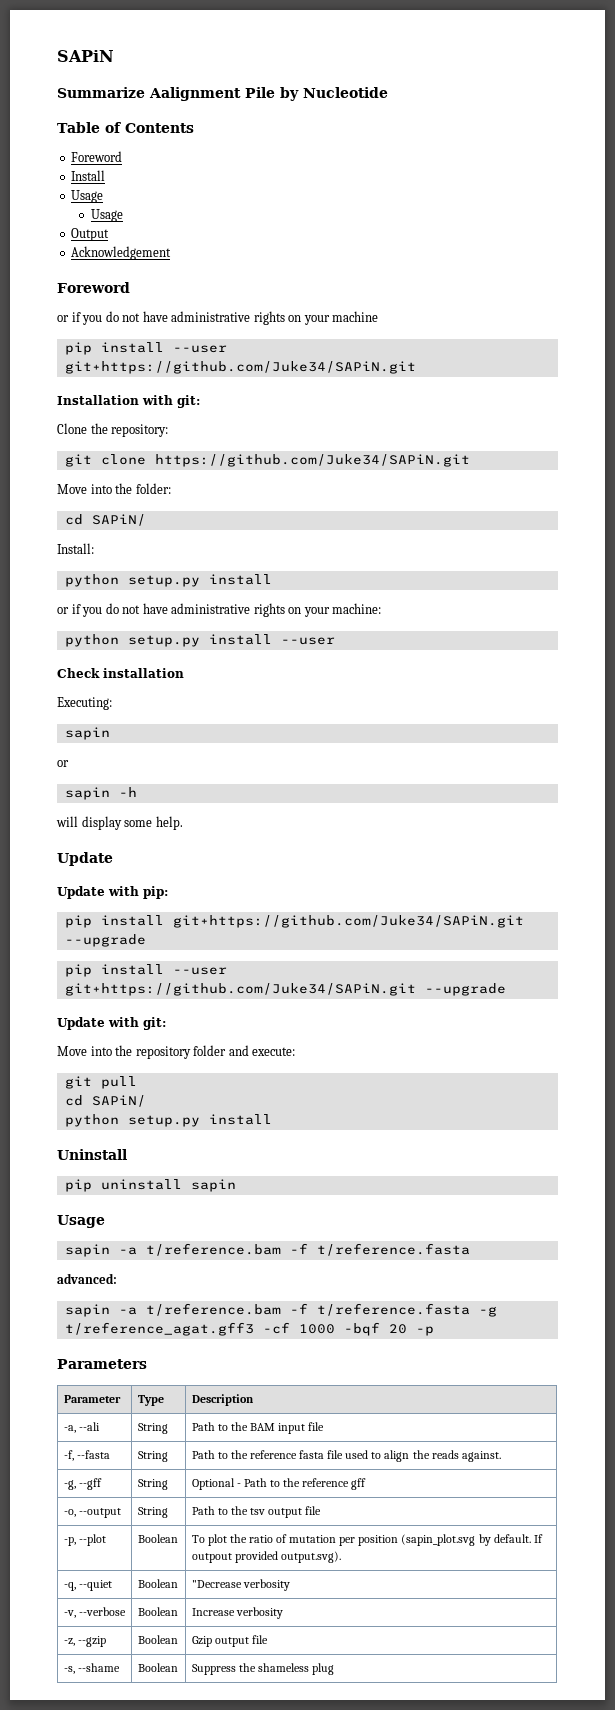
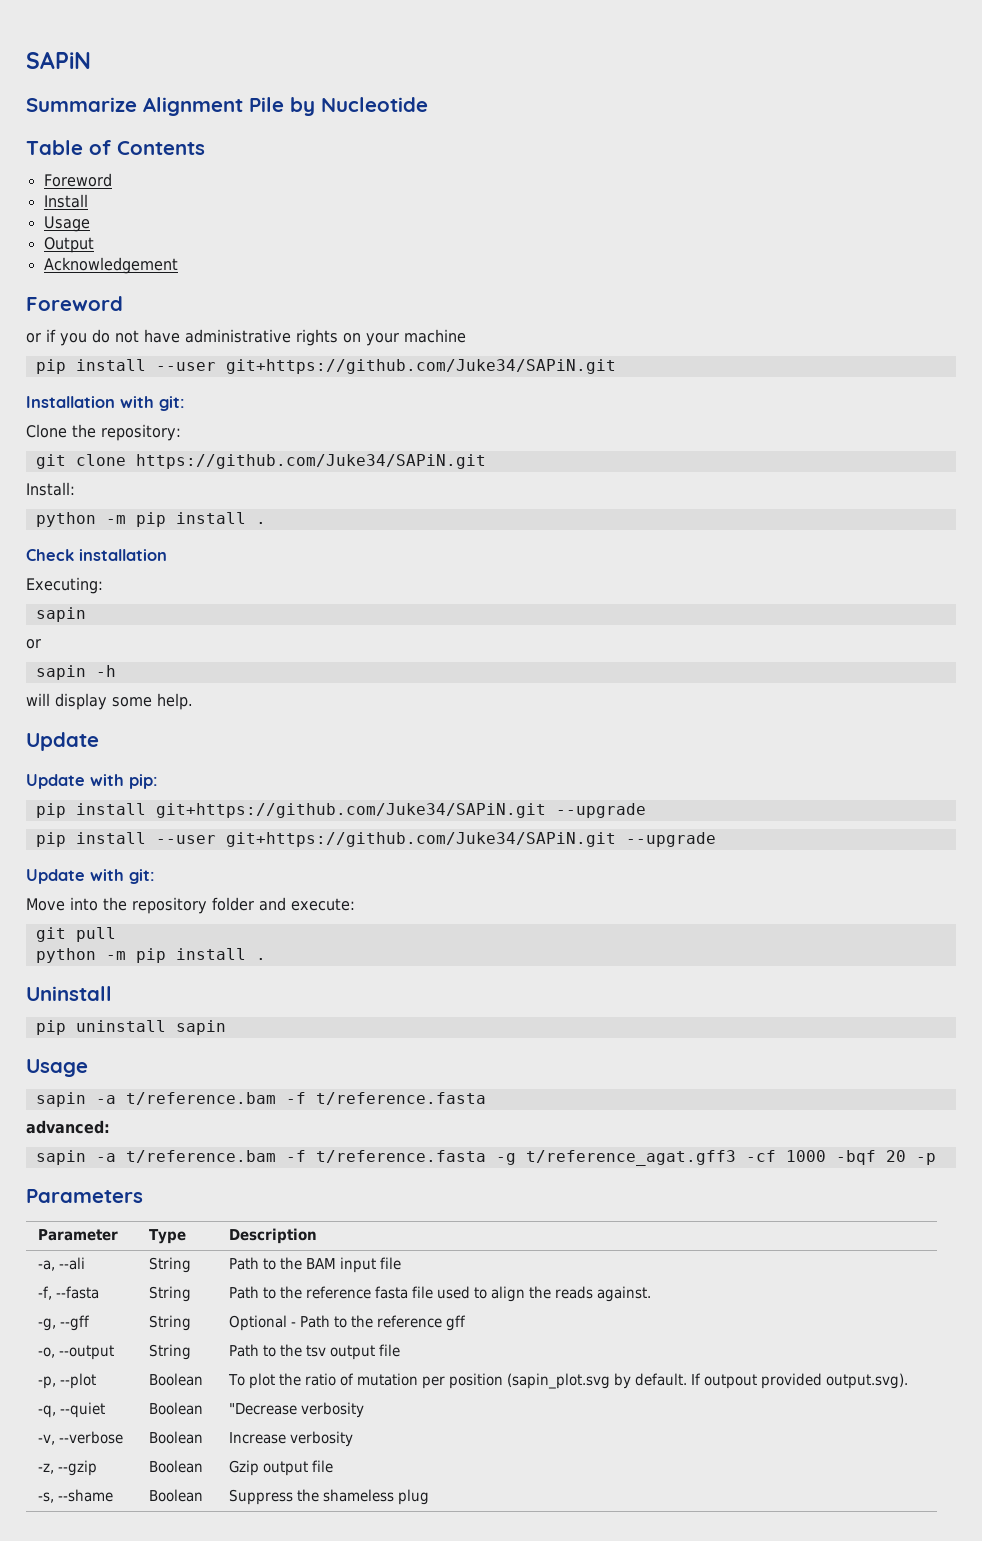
[149,87,241,101] Aalignment -> [143,97,243,116] Alignment
[90,209,123,222] // Usage -> (90, 224) none
[57,483,171,494] [64,514,146,526] // Move into the folder: // cd SAPiN/ -> (486, 461) none
[127,574,272,587] [57,603,382,617] [64,634,335,647] setup.py install // or if you do not have administrative rights on your machine: // python setup.py install --user -> [105,512,266,527] -m pip install .
[64,1095,146,1107] [64,1114,272,1127] // cd SAPiN/ // python setup.py install -> [35,948,266,963] // python -m pip install .

